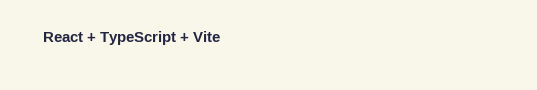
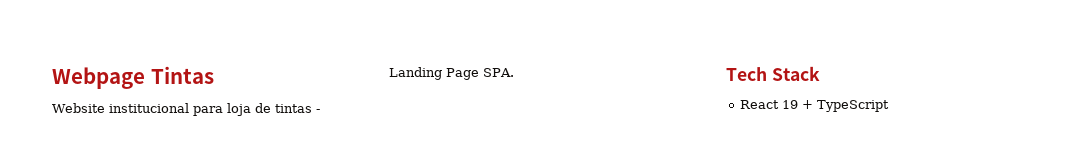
[43,31,221,45] React + TypeScript + Vite -> [52,66,214,89] [52,103,320,116] [389,67,514,80] [726,66,820,81] [740,100,890,112] Webpage Tintas // Website institucional para loja de tintas - Landing Page SPA. // Tech Stack // React 19 + TypeScript

